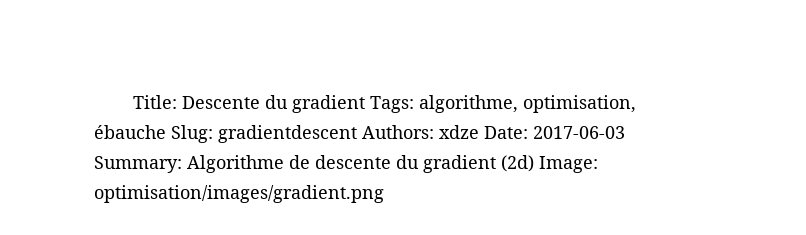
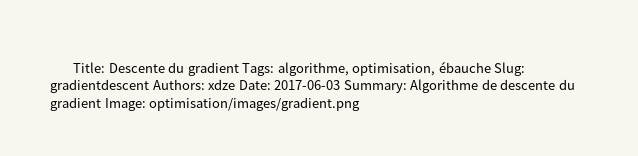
[501,155,534,172] (2d) -> (101, 104) none

